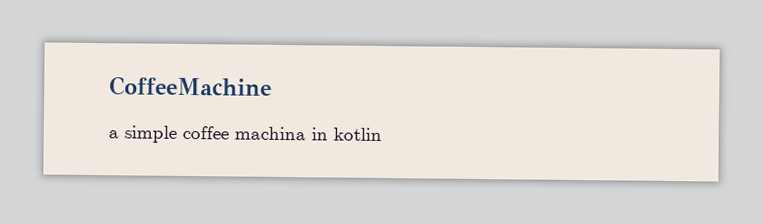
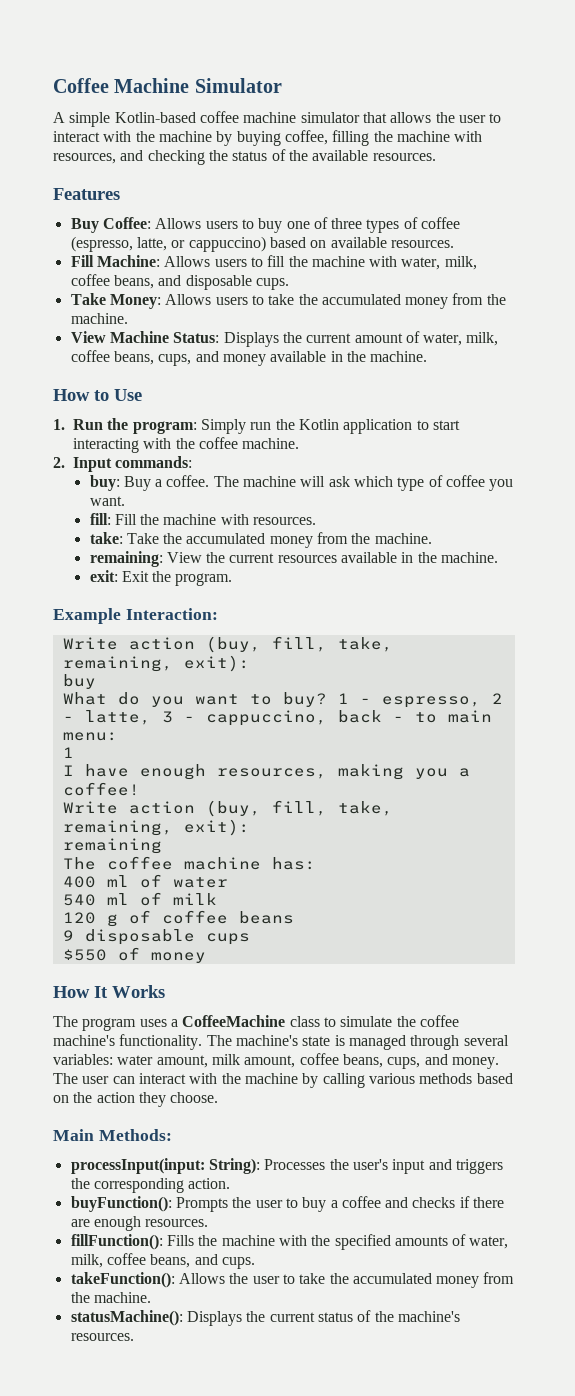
[109,76,272,97] [108,125,382,143] CoffeeMachine // a simple coffee machina in kotlin -> [53,78,282,93] [53,111,502,127] [53,130,483,146] [53,149,436,165] [53,188,120,200] [70,217,461,233] [70,236,454,252] [70,255,477,270] [70,274,289,290] [70,293,506,309] [70,313,128,324] [70,331,499,347] [70,350,428,366] [53,389,142,401] [53,418,460,434] [73,437,300,453] [53,456,193,472] [89,475,514,491] [89,496,125,506] [89,513,317,525] [89,532,432,548] [89,551,499,567] [89,570,233,586] [53,608,218,624] [62,636,393,653] [62,655,250,672] [62,674,96,689] [62,692,503,708] [62,710,492,726] [62,732,118,741] [62,747,74,758] [62,764,470,780] [62,782,140,796] [62,800,393,817] [62,819,250,836] [62,838,162,854] [62,856,316,870] [62,874,228,888] [62,892,217,906] [62,910,294,927] [62,929,250,945] [62,947,206,963] [53,985,165,998] [53,1015,459,1031] [53,1034,509,1050] [53,1053,499,1069] [53,1073,513,1088] [53,1092,219,1107] [53,1129,172,1141] [70,1158,503,1174] [70,1178,231,1193] [70,1196,505,1212] [70,1216,209,1231] [70,1234,509,1250] [70,1253,255,1269] [70,1272,515,1288] [70,1292,151,1303] [70,1310,460,1326] [70,1333,134,1341] Coffee Machine Simulator // A simple Kotlin-based coffee machine simulator that allows the user to interact with the machine by buying coffee, filling the machine with resources, and checking the status of the available resources. // Features // Buy Coffee: Allows users to buy one of three types of coffee (espresso, latte, or cappuccino) based on available resources. // Fill Machine: Allows users to fill the machine with water, milk, coffee beans, and disposable cups. // Take Money: Allows users to take the accumulated money from the machine. // View Machine Status: Displays the current amount of water, milk, coffee beans, cups, and money available in the machine. // How to Use // 1. Run the program: Simply run the Kotlin application to start interacting with the coffee machine. // 2. Input commands: // buy: Buy a coffee. The machine will ask which type of coffee you want. // fill: Fill the machine with resources. // take: Take the accumulated money from the machine. // remaining: View the current resources available in the machine. // exit: Exit the program. // Example Interaction: // Write action (buy, fill, take, remaining, exit): // buy // What do you want to buy? 1 - espresso, 2 - latte, 3 - cappuccino, back - to main menu: // 1 // I have enough resources, making you a coffee! // Write action (buy, fill, take, remaining, exit): // remaining // The coffee machine has: // 400 ml of water // 540 ml of milk // 120 g of coffee beans // 9 disposable cups // $550 of money // How It Works // The program uses a CoffeeMachine class to simulate the coffee machine's functionality. The machine's state is managed through several variables: water amount, milk amount, coffee beans, cups, and money. The user can interact with the machine by calling various methods based on the action they choose. // Main Methods: // processInput(input: String): Processes the user's input and triggers the corresponding action. // buyFunction(): Prompts the user to buy a coffee and checks if there are enough resources. // fillFunction(): Fills the machine with the specified amounts of water, milk, coffee beans, and cups. // takeFunction(): Allows the user to take the accumulated money from the machine. // statusMachine(): Displays the current status of the machine's resources.

